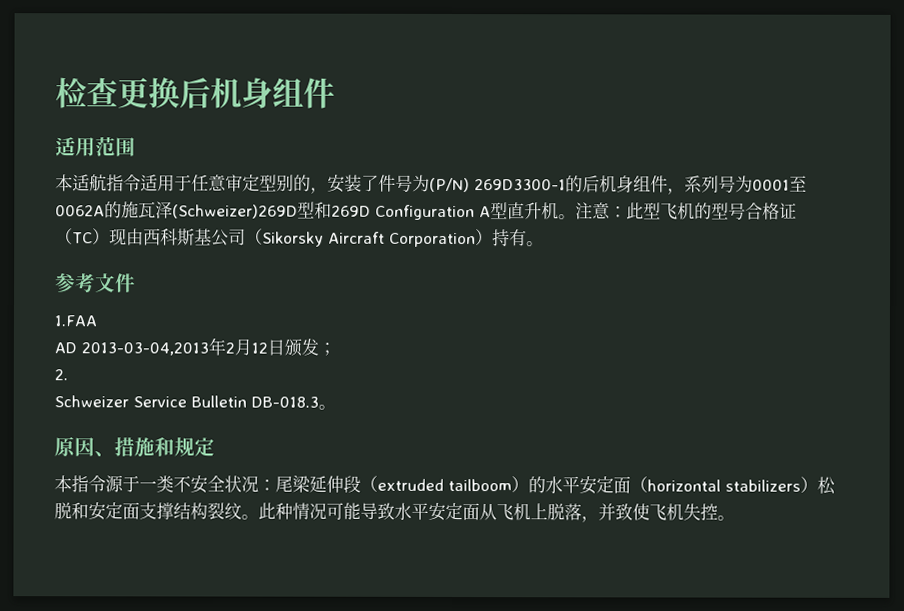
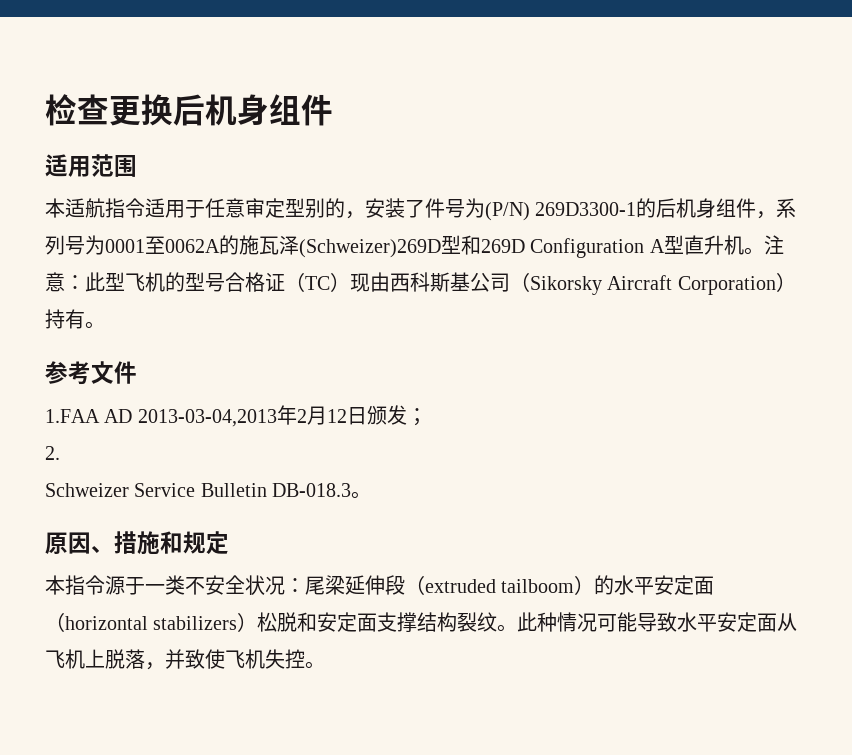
(97, 321) // -> (100, 416) none

